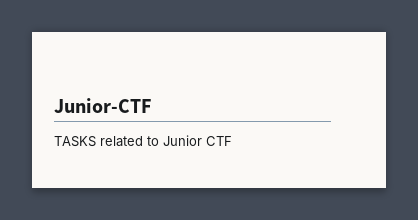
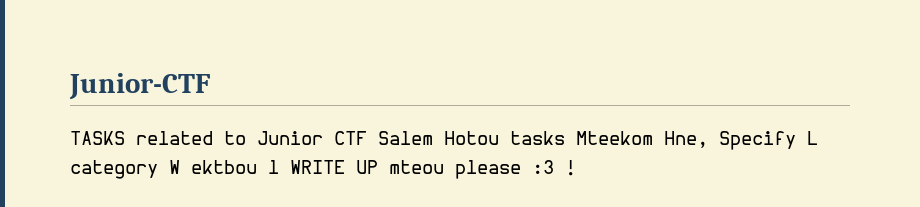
(232, 141) none -> [378,131,818,150] [70,160,576,179] Salem Hotou tasks Mteekom Hne, Specify L category W ektbou l WRITE UP mteou please :3 !

